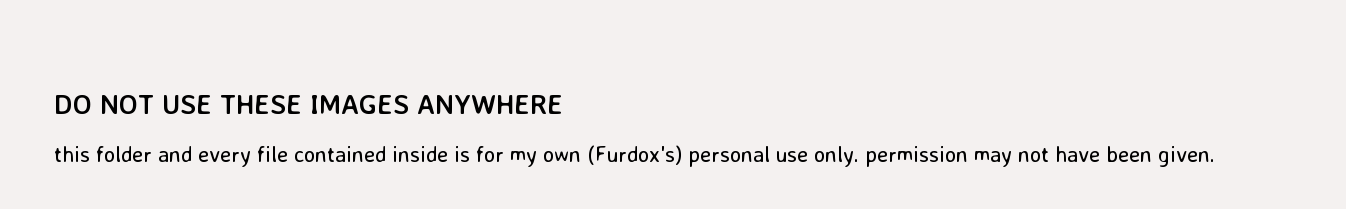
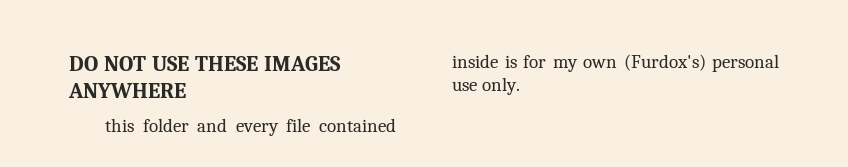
[864,146,1215,167] permission may not have been given. -> (521, 86) none

